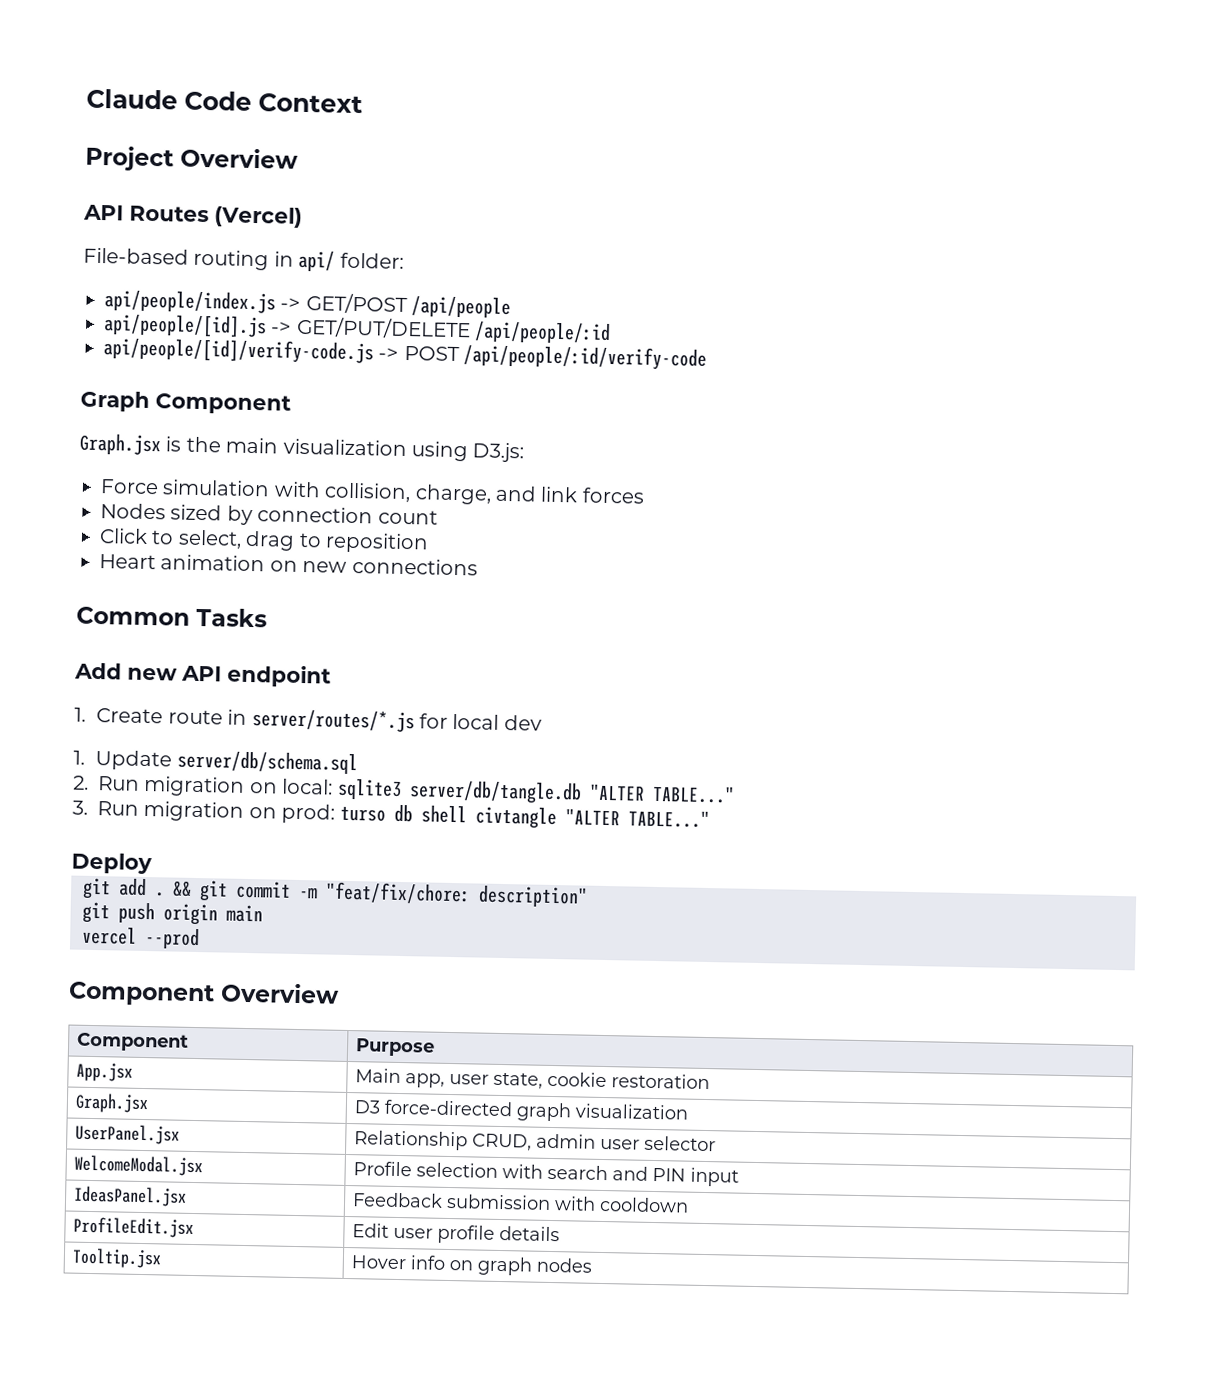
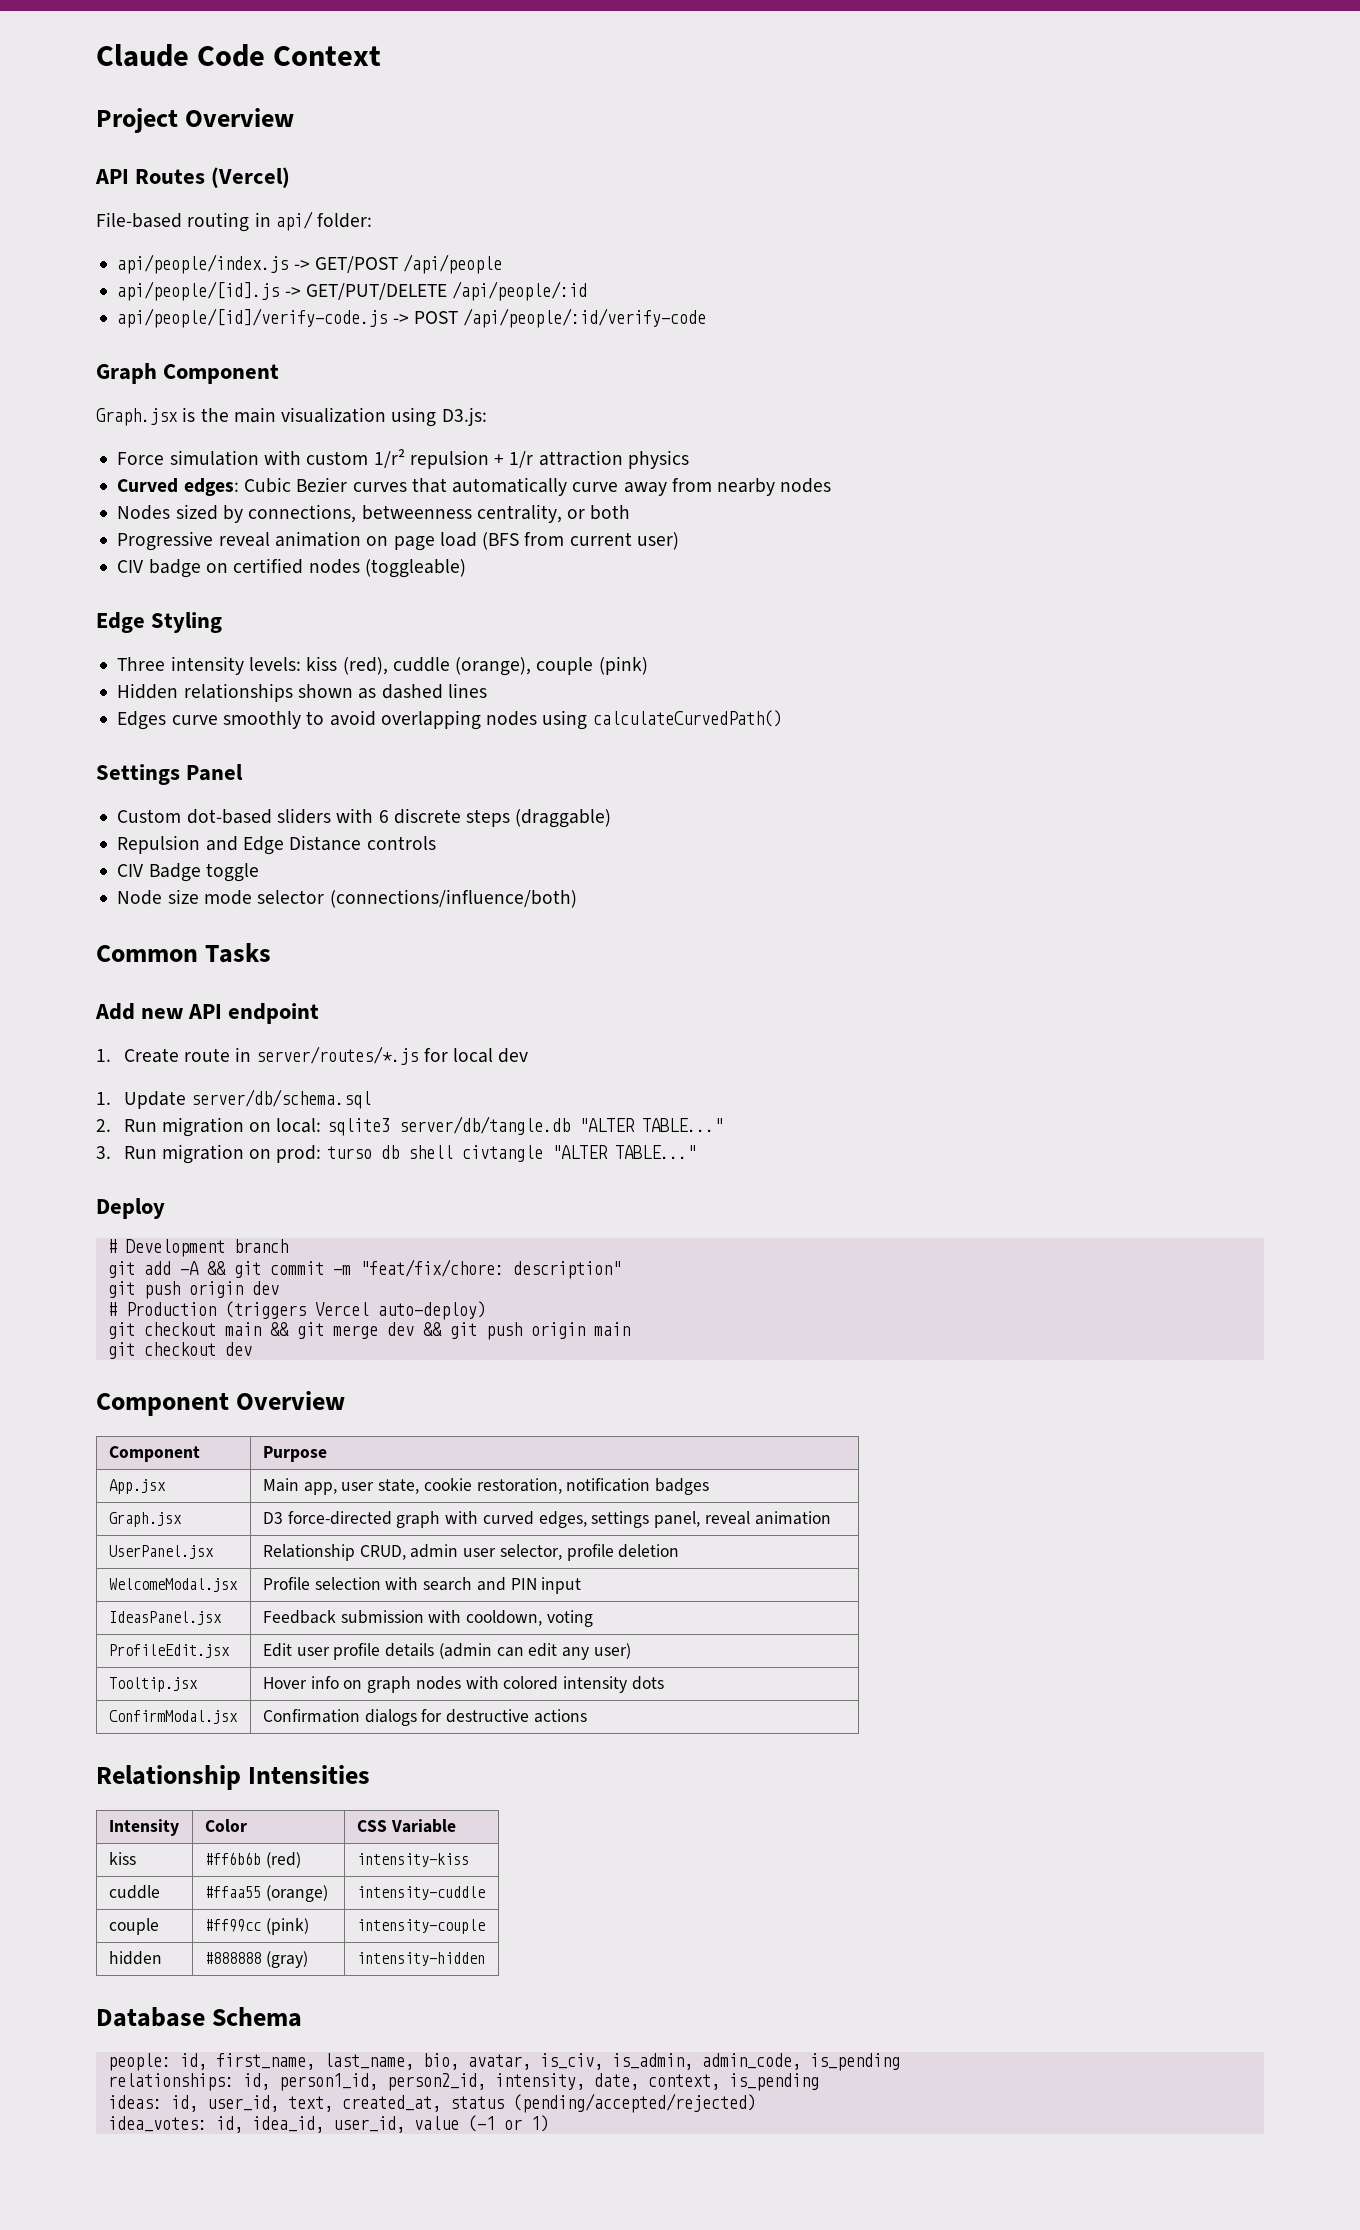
[324,482,645,505] [100,503,438,526] [99,528,429,554] [99,554,478,576] collision, charge, and link forces // Nodes sized by connection count // Click to select, drag to reposition // Heart animation on new connections -> [306,449,689,469] [117,477,832,496] [117,504,631,523] [117,531,679,551] [117,558,466,578] [96,612,223,633] [117,656,648,676] [117,683,487,702] [117,710,782,730] [96,764,244,785] [117,808,612,828] [117,835,436,855] [117,863,259,882] [117,889,577,908] custom 1/r² repulsion + 1/r attraction physics // Curved edges: Cubic Bezier curves that automatically curve away from nearby nodes // Nodes sized by connections, betweenness centrality, or both // Progressive reveal animation on page load (BFS from current user) // CIV badge on certified nodes (toggleable) // Edge Styling // Three intensity levels: kiss (red), cuddle (orange), couple (pink) // Hidden relationships shown as dashed lines // Edges curve smoothly to avoid overlapping nodes using calculateCurvedPath() // Settings Panel // Custom dot-based sliders with 6 discrete steps (draggable) // Repulsion and Edge Distance controls // CIV Badge toggle // Node size mode selector (connections/influence/both)
(153, 863) none -> [107,1239,288,1257] // # Development branch
[154,892,165,897] . -> [179,1261,199,1275] -A
[226,904,263,923] [82,926,200,950] main // vercel --prod -> [251,1281,279,1295] [107,1301,486,1320] [107,1322,630,1340] [107,1342,252,1359] dev // # Production (triggers Vercel auto-deploy) // git checkout main && git merge dev && git push origin main // git checkout dev
[610,1073,710,1090] restoration -> [476,1478,710,1495] restoration, notification badges
[574,1103,688,1120] visualization -> [445,1511,831,1528] with curved edges, settings panel, reveal animation
[643,1135,716,1152] selector -> [499,1544,680,1561] selector, profile deletion
[598,1196,689,1213] cooldown -> [466,1610,593,1627] cooldown, voting
(560, 1233) none -> [438,1643,631,1660] (admin can edit any user)
(592, 1265) none -> [465,1676,664,1693] [108,1710,238,1724] [262,1709,587,1726] [96,1765,371,1790] [108,1819,179,1836] [204,1819,247,1832] [356,1819,456,1833] [108,1852,136,1865] [204,1852,301,1868] [356,1853,469,1867] [108,1885,160,1899] [204,1885,328,1902] [356,1886,485,1900] [108,1918,159,1935] [204,1918,309,1935] [356,1919,485,1934] [108,1951,162,1965] [204,1951,308,1968] [356,1952,485,1966] [96,2007,303,2027] [107,2053,900,2071] [107,2073,819,2091] [107,2093,756,2113] [107,2115,549,2133] with colored intensity dots // ConfirmModal.jsx | Confirmation dialogs for destructive actions // Relationship Intensities // Intensity | Color | CSS Variable // kiss | #ff6b6b (red) | intensity-kiss // cuddle | #ffaa55 (orange) | intensity-cuddle // couple | #ff99cc (pink) | intensity-couple // hidden | #888888 (gray) | intensity-hidden // Database Schema // people: id, first_name, last_name, bio, avatar, is_civ, is_admin, admin_code, is_pending // relationships: id, person1_id, person2_id, intensity, date, context, is_pending // ideas: id, user_id, text, created_at, status (pending/accepted/rejected) // idea_votes: id, idea_id, user_id, value (-1 or 1)

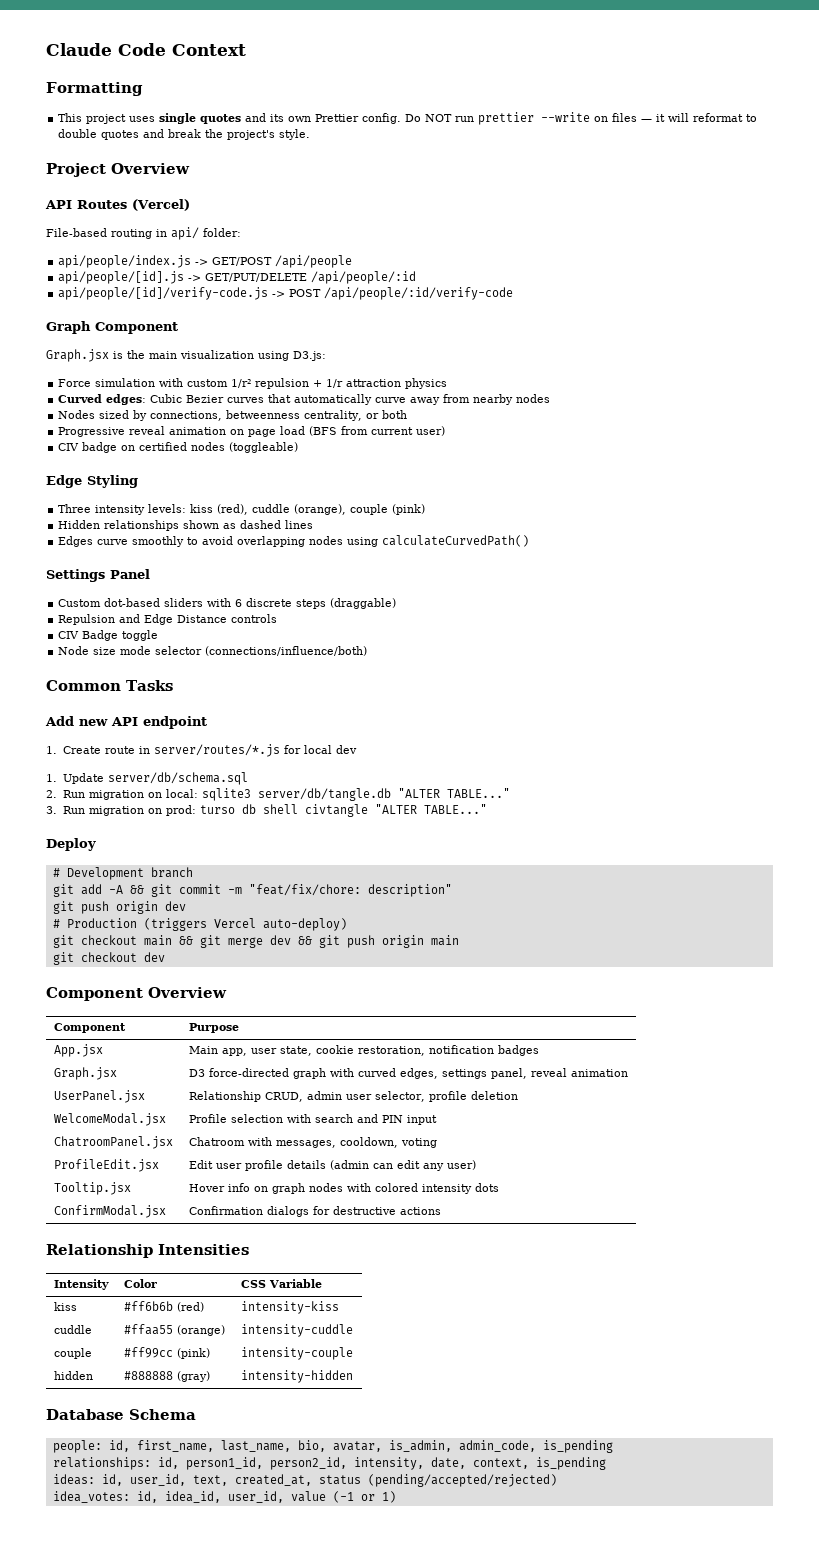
(382, 56) none -> [46,82,143,96] [58,112,758,125] [58,129,311,140] // Formatting // This project uses single quotes and its own Prettier config. Do NOT run prettier --write on files — it will reformat to double quotes and break the project's style.
[108,1611,222,1625] [262,1610,462,1624] IdeasPanel.jsx | Feedback submission with -> [53,1136,173,1149] [188,1137,336,1148] ChatroomPanel.jsx | Chatroom with messages,
[539,2053,603,2070] is_civ, -> (382, 1446) none

